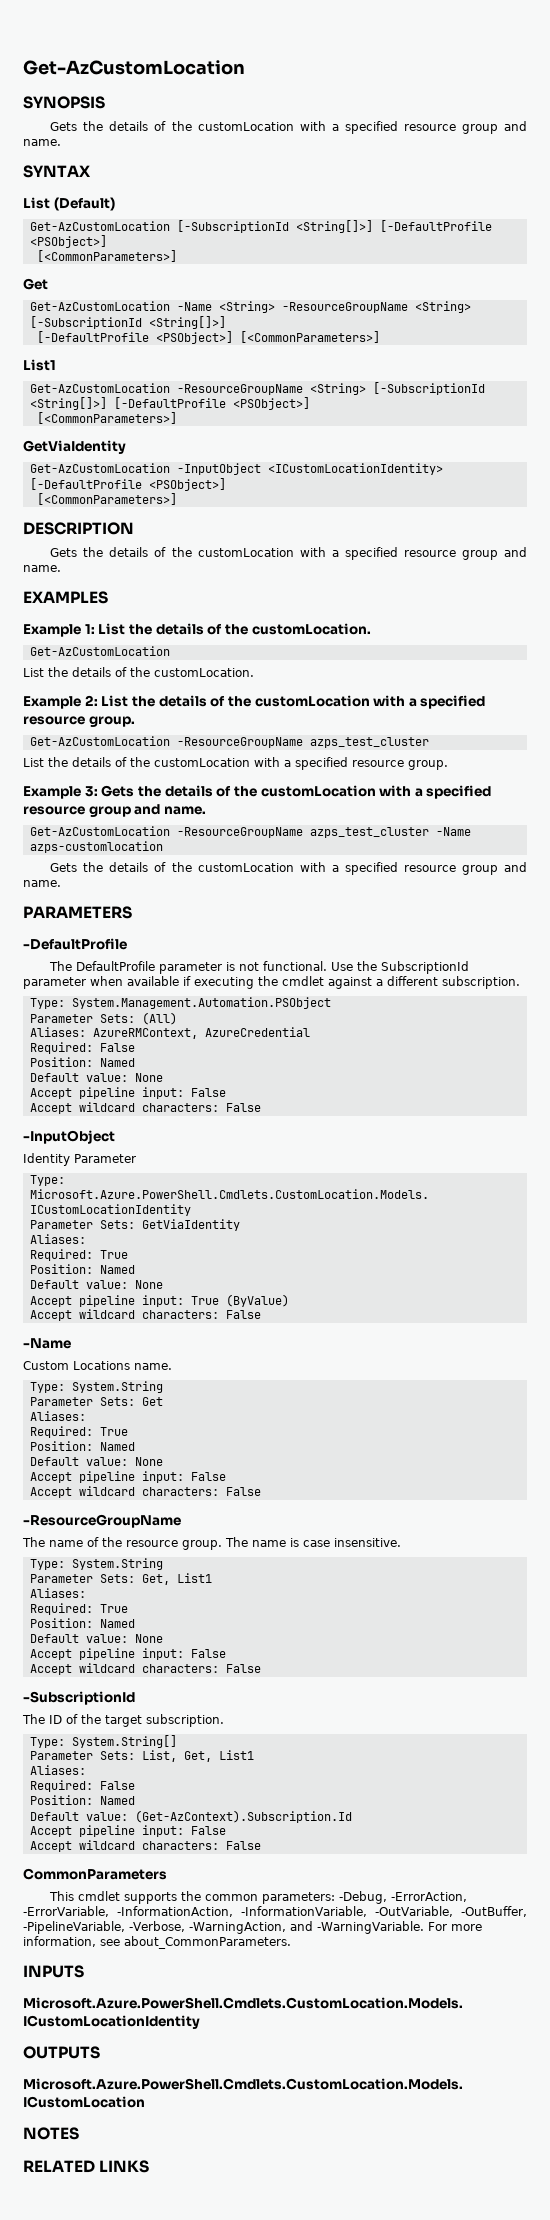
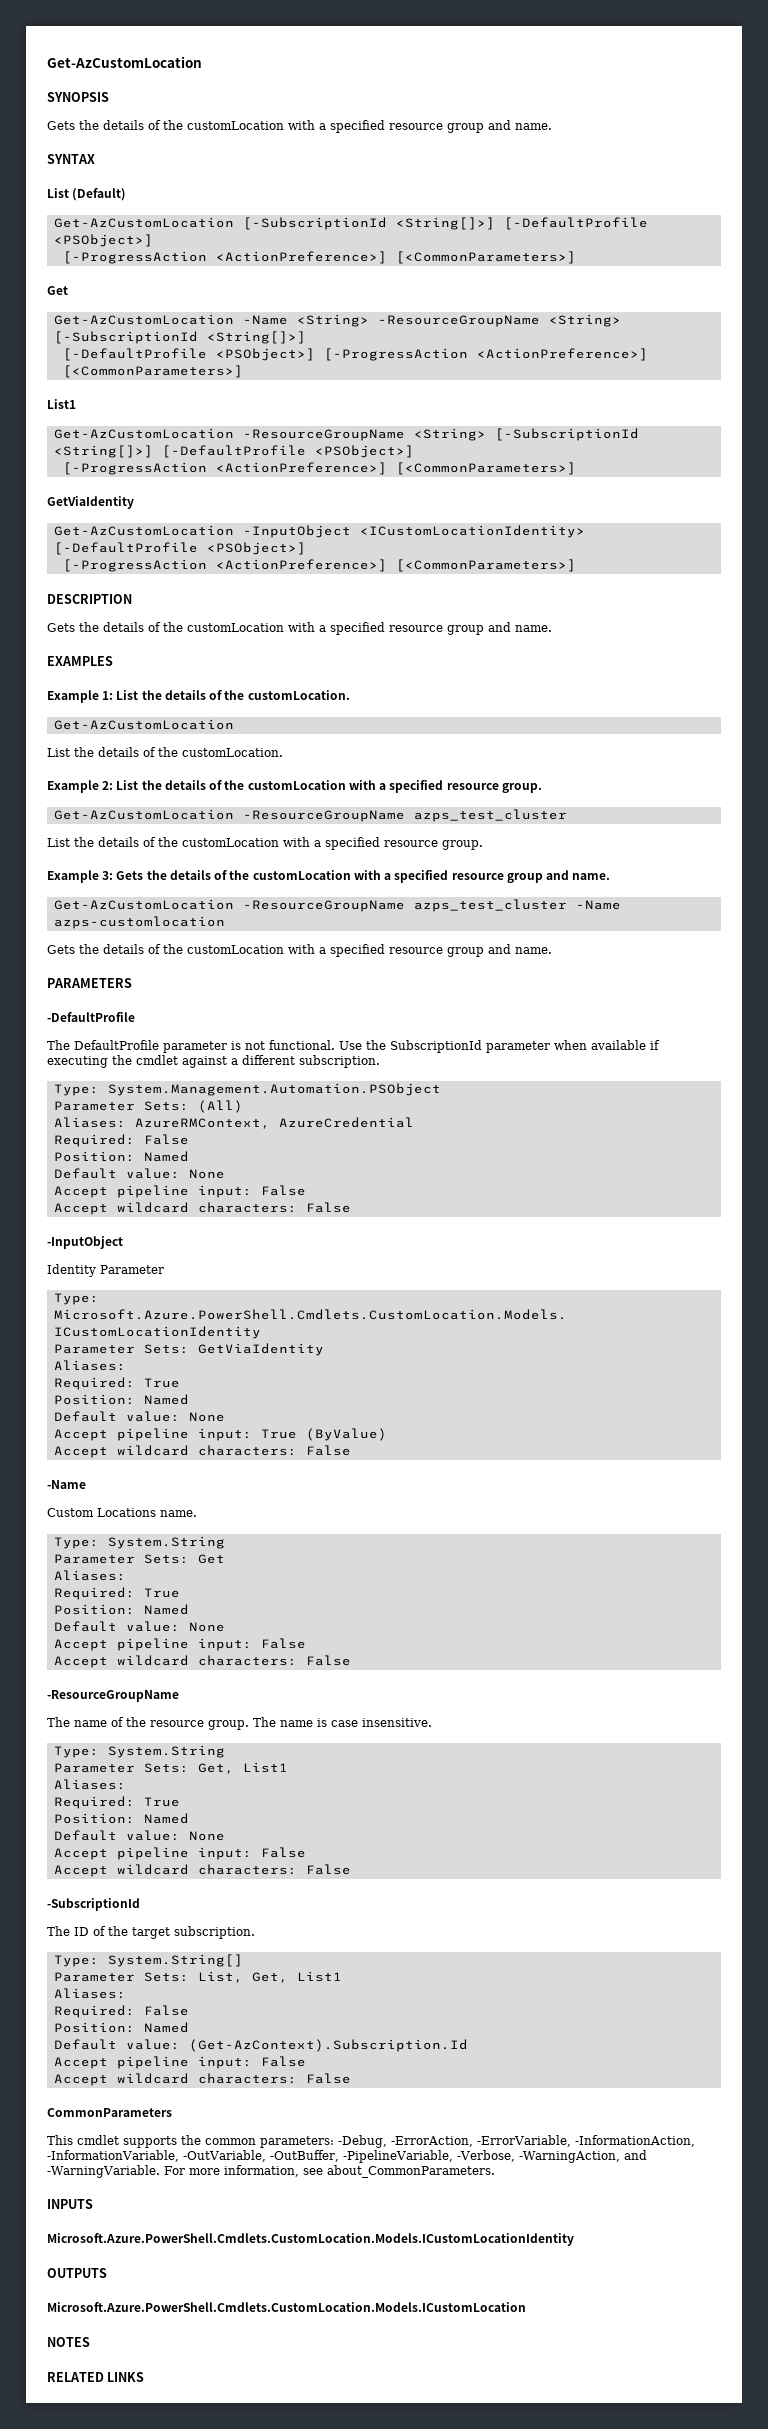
(107, 241) none -> [62,251,387,264] [-ProgressAction <ActionPreference>]
(233, 337) none -> [323,348,648,361] [-ProgressAction <ActionPreference>]
(310, 403) none -> [62,462,387,475] [-ProgressAction <ActionPreference>]
(226, 484) none -> [62,559,387,572] [-ProgressAction <ActionPreference>]

